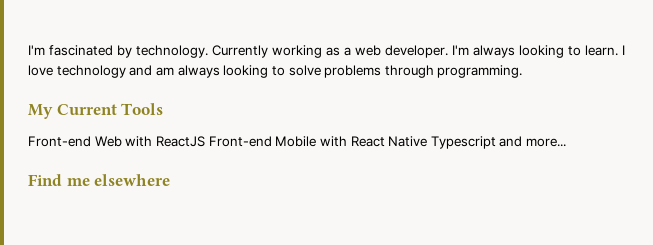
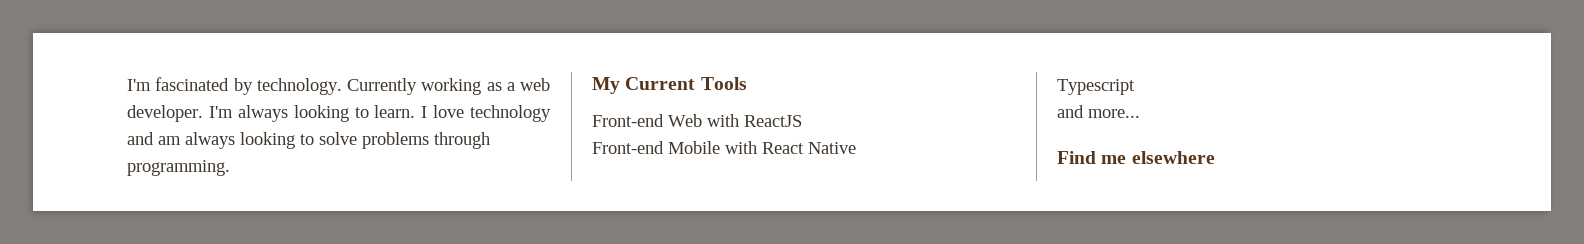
(205, 141) none -> (802, 121) //
(428, 141) none -> (856, 148) //
(496, 142) none -> (1135, 87) //

